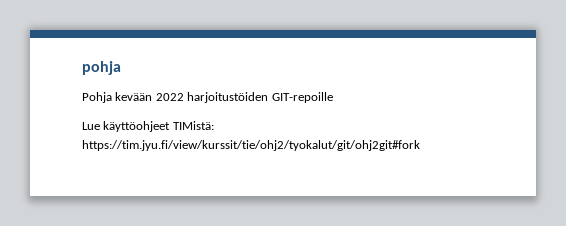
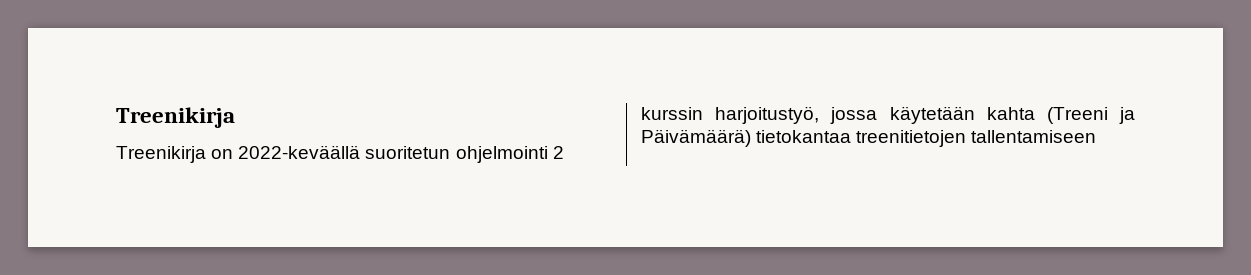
[82,61,121,75] [82,92,333,103] [82,121,214,132] [82,140,420,151] pohja // Pohja kevään 2022 harjoitustöiden GIT-repoille // Lue käyttöohjeet TIMistä: https://tim.jyu.fi/view/kurssit/tie/ohj2/tyokalut/git/ohj2git#fork -> [116,107,235,128] [116,145,564,163] [641,106,1135,124] [641,129,1097,147] Treenikirja // Treenikirja on 2022-keväällä suoritetun ohjelmointi 2 kurssin harjoitustyö, jossa käytetään kahta (Treeni ja Päivämäärä) tietokantaa treenitietojen tallentamiseen

